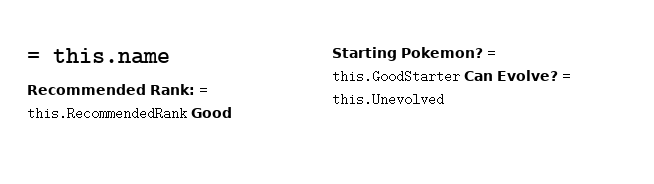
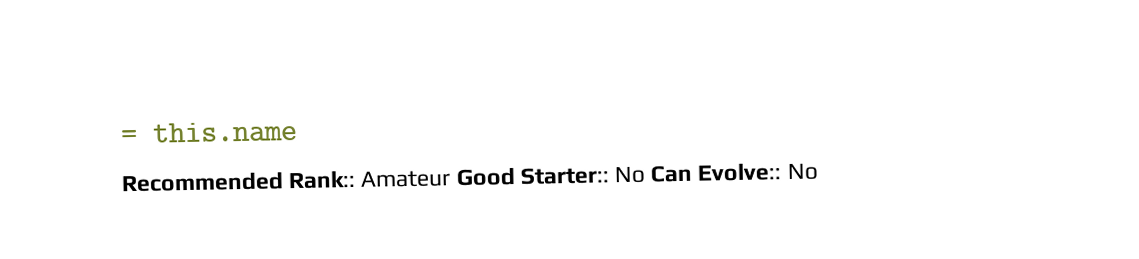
[150,84,207,97] [27,107,232,120] [332,47,495,61] [332,70,570,83] [332,93,444,106] Rank: = this.RecommendedRank Good Starting Pokemon? = this.GoodStarter Can Evolve? = this.Unevolved -> [288,162,818,190] Rank:: Amateur Good Starter:: No Can Evolve:: No

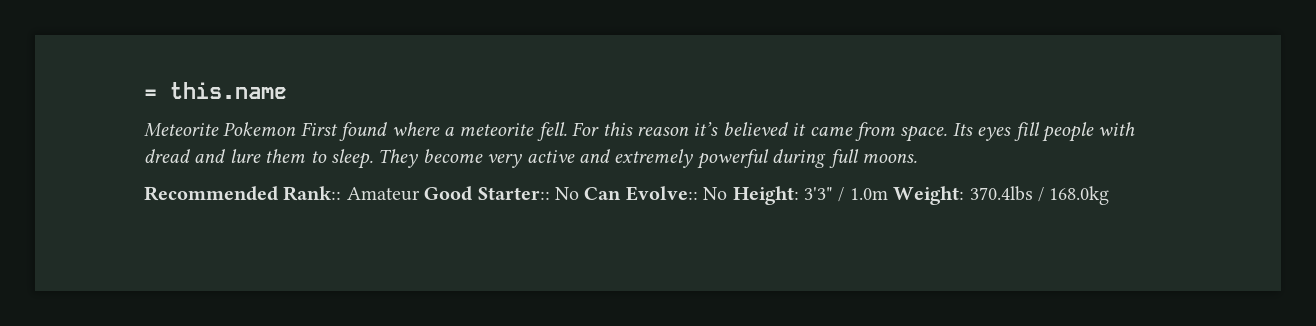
(298, 132) none -> [144,122,1136,142] [144,149,917,169] // Meteorite Pokemon First found where a meteorite fell. For this reason it’s believed it came from space. Its eyes fill people with dread and lure them to sleep. They become very active and extremely powerful during full moons.
(818, 172) none -> [732,186,1110,205] Height: 3'3" / 1.0m Weight: 370.4lbs / 168.0kg

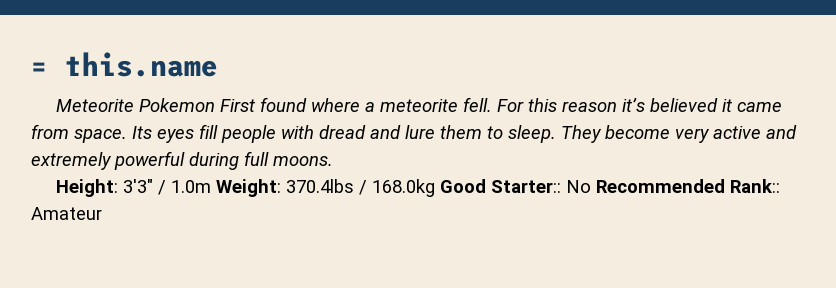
[144,186,728,201] Recommended Rank:: Amateur Good Starter:: No Can Evolve:: No -> (333, 161) none
(1110, 195) none -> [439,179,780,193] [31,207,102,220] Good Starter:: No Recommended Rank:: Amateur

